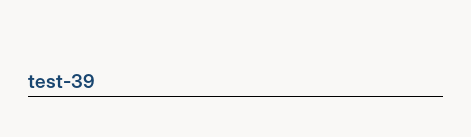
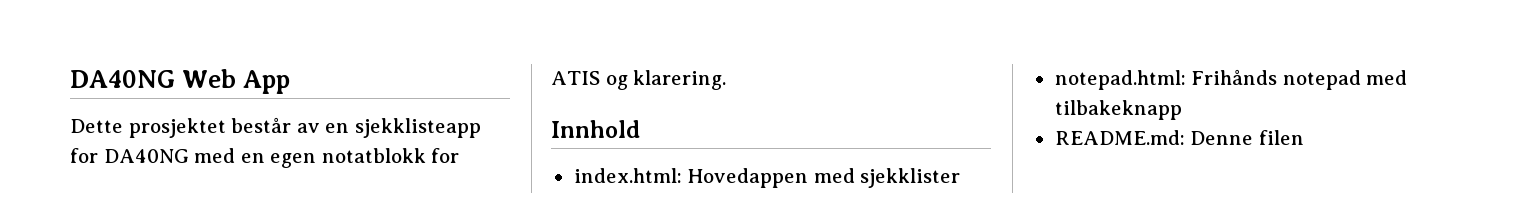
[28,74,95,88] test-39 -> [70,69,291,94] [70,117,481,138] [70,148,460,168] [551,70,727,90] [551,120,640,138] [573,168,961,188] [1054,69,1408,90] [1054,100,1182,120] [1054,130,1304,145] DA40NG Web App // Dette prosjektet består av en sjekklisteapp for DA40NG med en egen notatblokk for ATIS og klarering. // Innhold // index.html: Hovedappen med sjekklister // notepad.html: Frihånds notepad med tilbakeknapp // README.md: Denne filen

